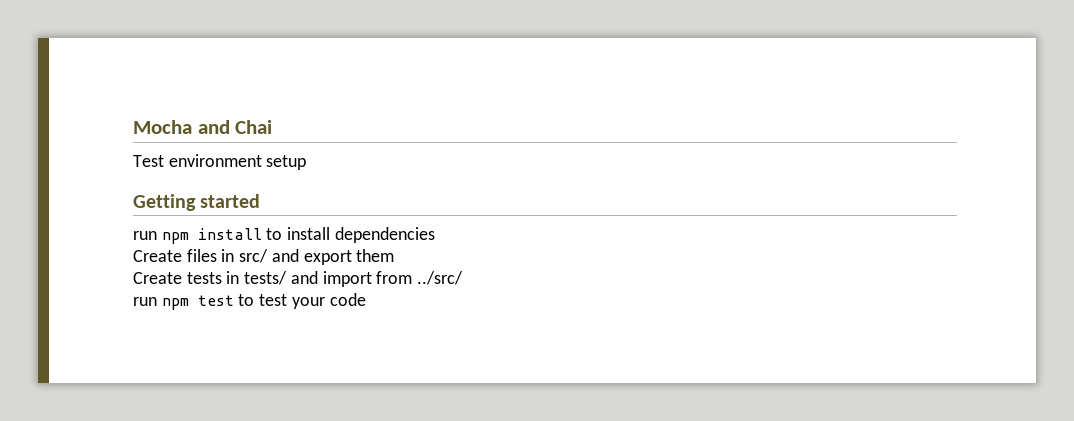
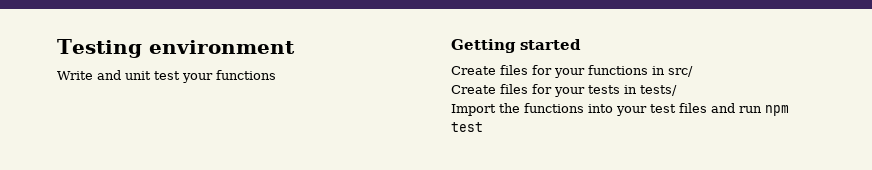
[133,120,273,134] [133,154,307,170] [133,194,261,211] [133,227,435,244] [133,249,395,265] [133,271,464,287] [133,293,366,310] Mocha and Chai // Test environment setup // Getting started // run npm install to install dependencies // Create files in src/ and export them // Create tests in tests/ and import from ../src/ // run npm test to test your code -> [57,39,295,58] [57,70,276,83] [451,39,581,53] [451,65,693,78] [451,84,677,97] [451,103,789,116] [451,122,483,132] Testing environment // Write and unit test your functions // Getting started // Create files for your functions in src/ // Create files for your tests in tests/ // Import the functions into your test files and run npm test

